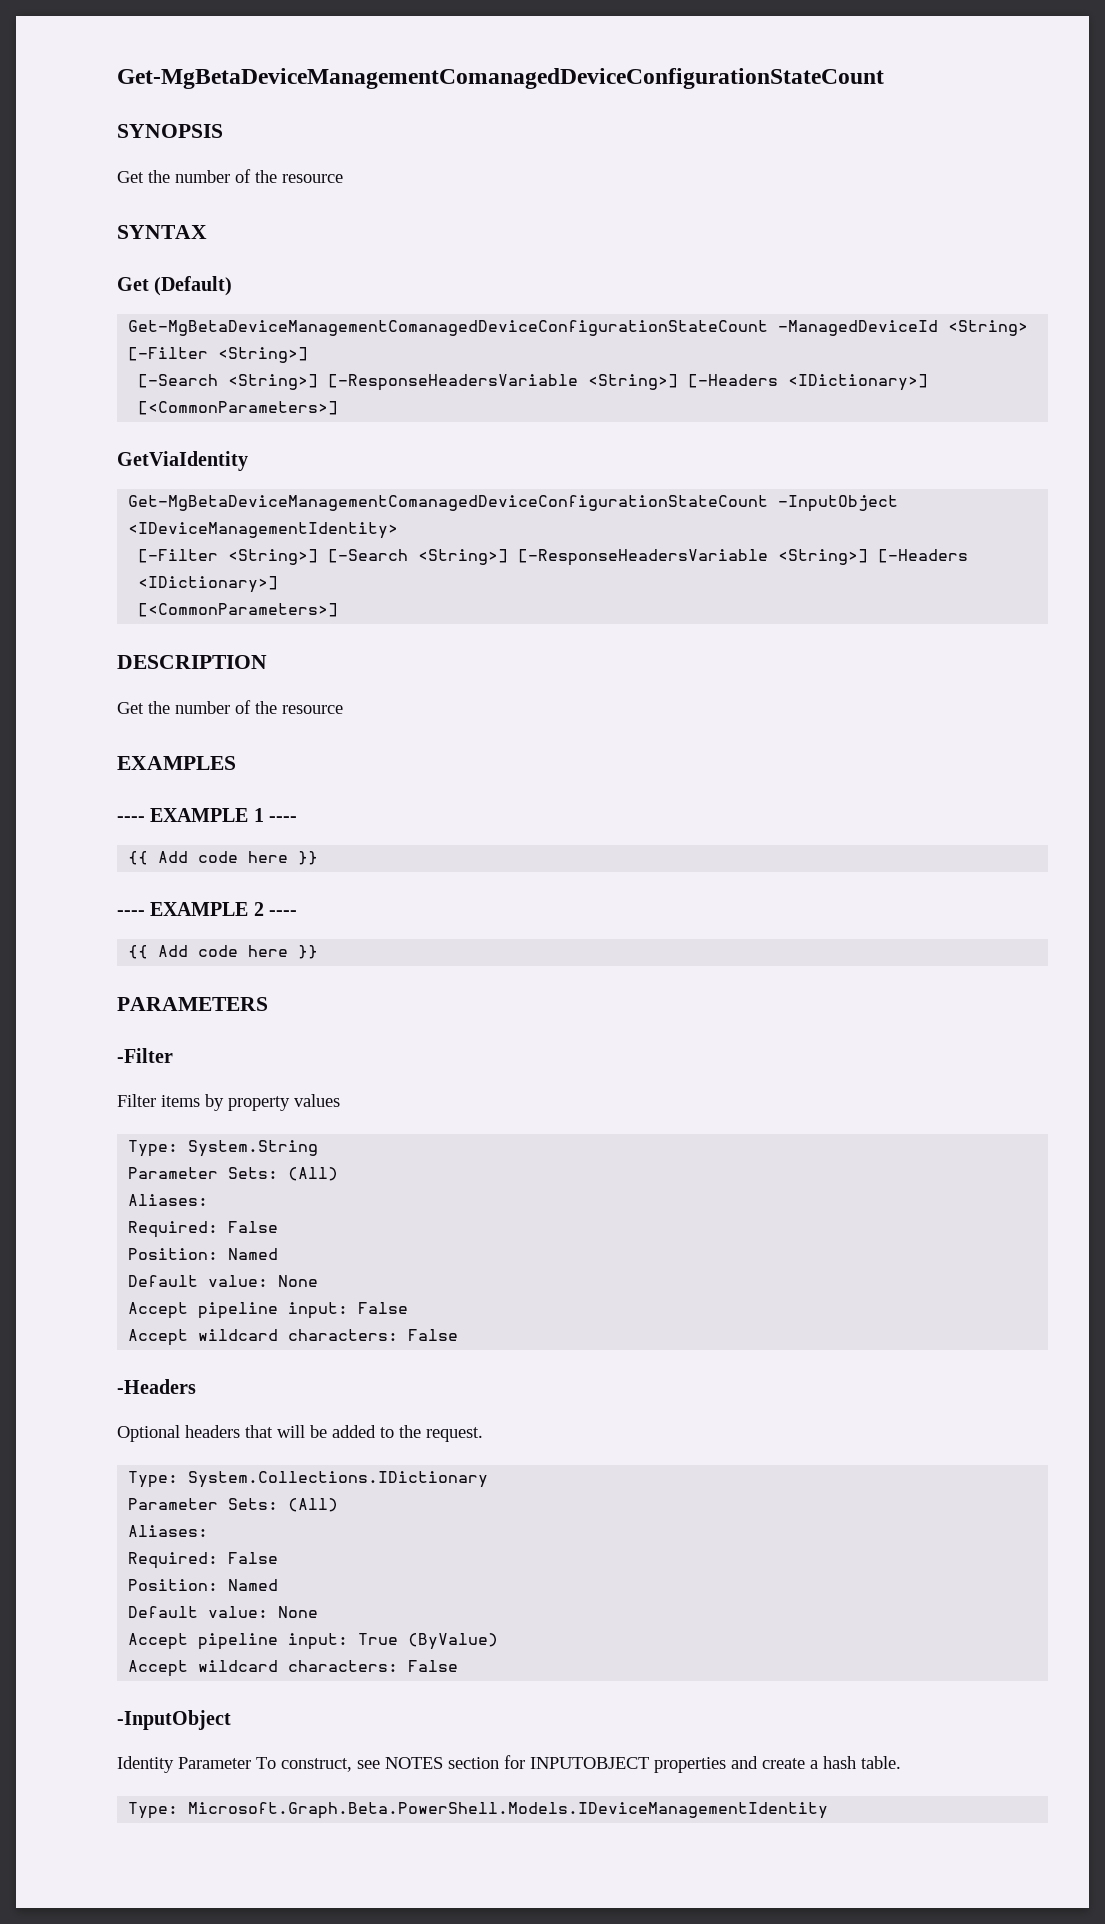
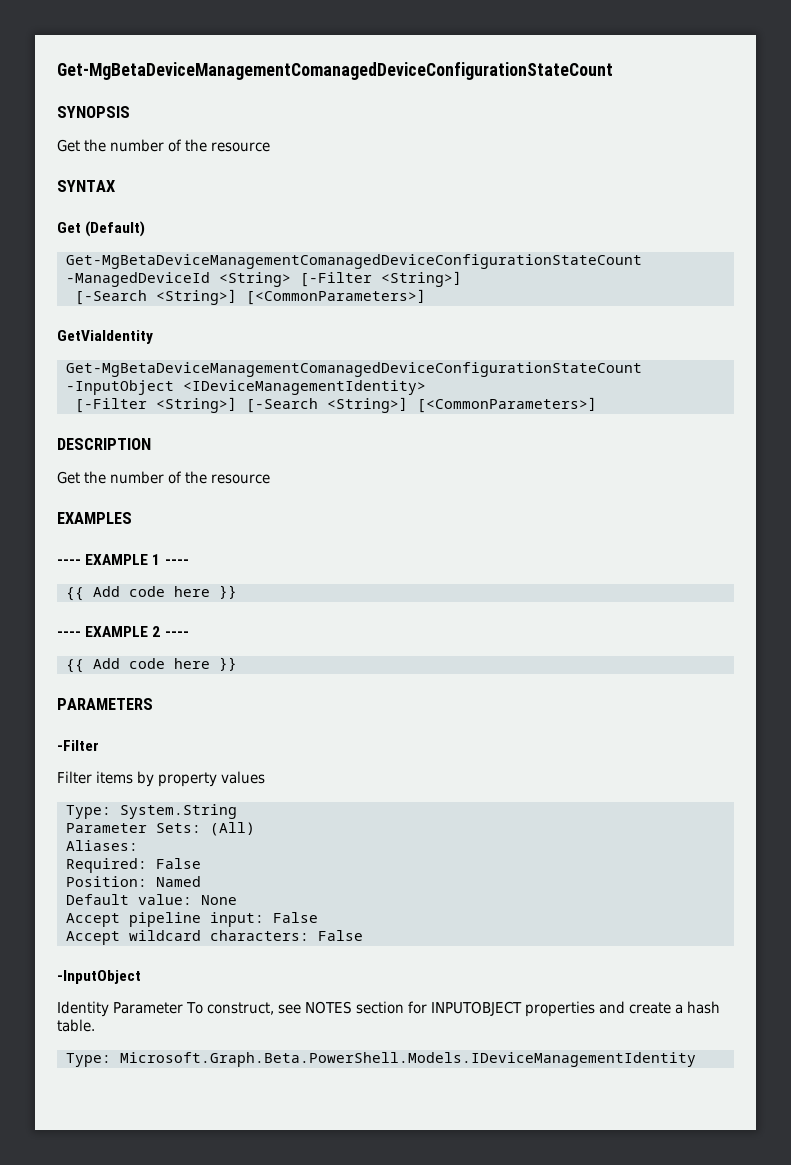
[328,374,929,391] [-ResponseHeadersVariable <String>] [-Headers <IDictionary>] -> (237, 297) none
[518,549,969,566] [138,576,279,593] [-ResponseHeadersVariable <String>] [-Headers <IDictionary>] // -> (408, 405) none
[117,1379,196,1394] [117,1425,483,1442] [128,1471,489,1488] [128,1498,339,1512] [128,1525,209,1537] [128,1552,279,1569] [128,1579,279,1591] [128,1606,319,1618] [128,1633,499,1650] [128,1660,459,1677] // -Headers // Optional headers that will be added to the request. // Type: System.Collections.IDictionary // Parameter Sets: (All) // Aliases: // Required: False // Position: Named // Default value: None // Accept pipeline input: True (ByValue) // Accept wildcard characters: False -> (363, 935) none

